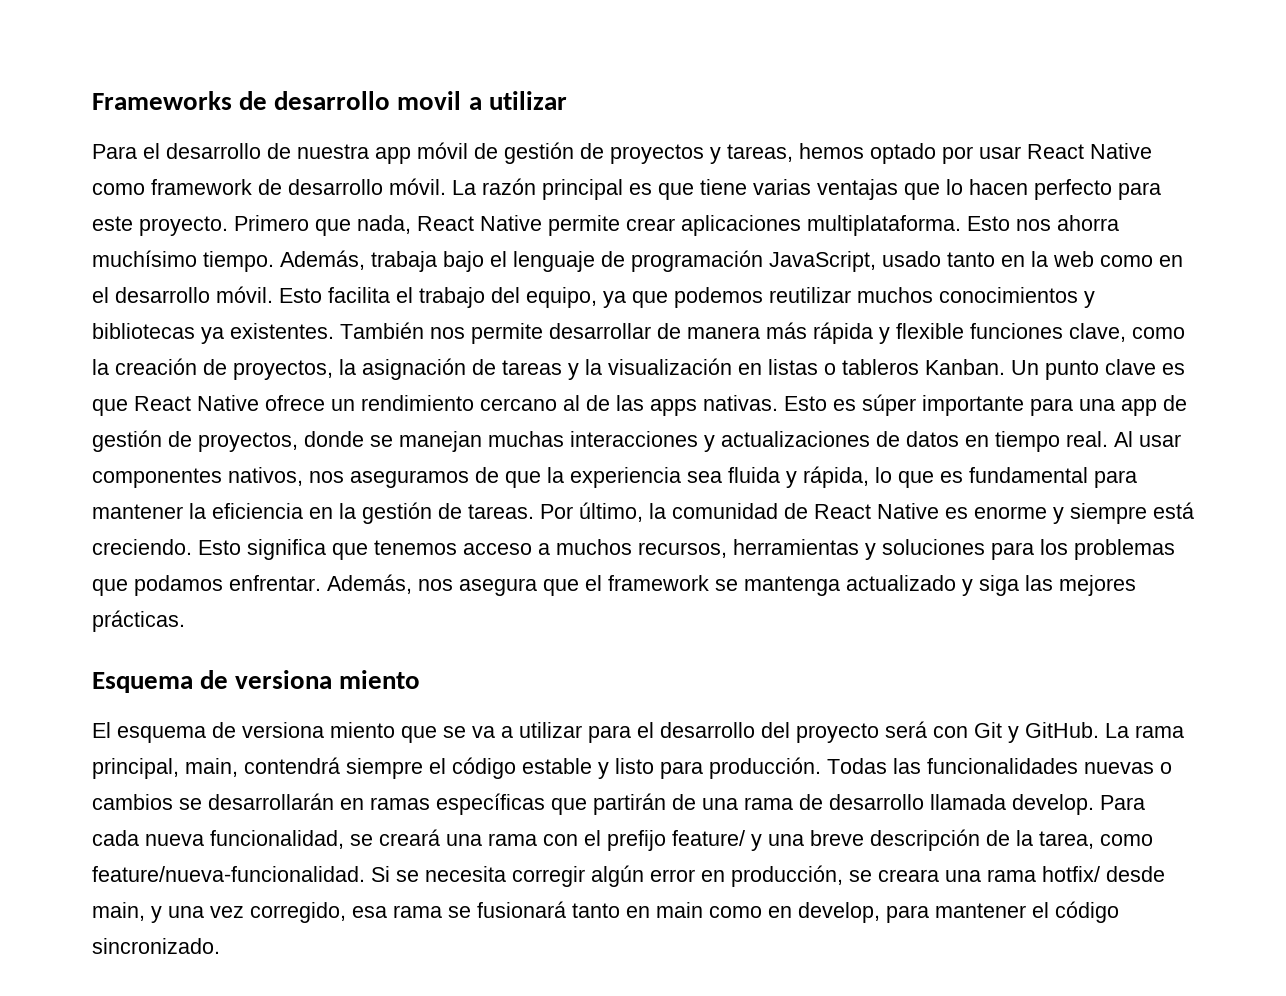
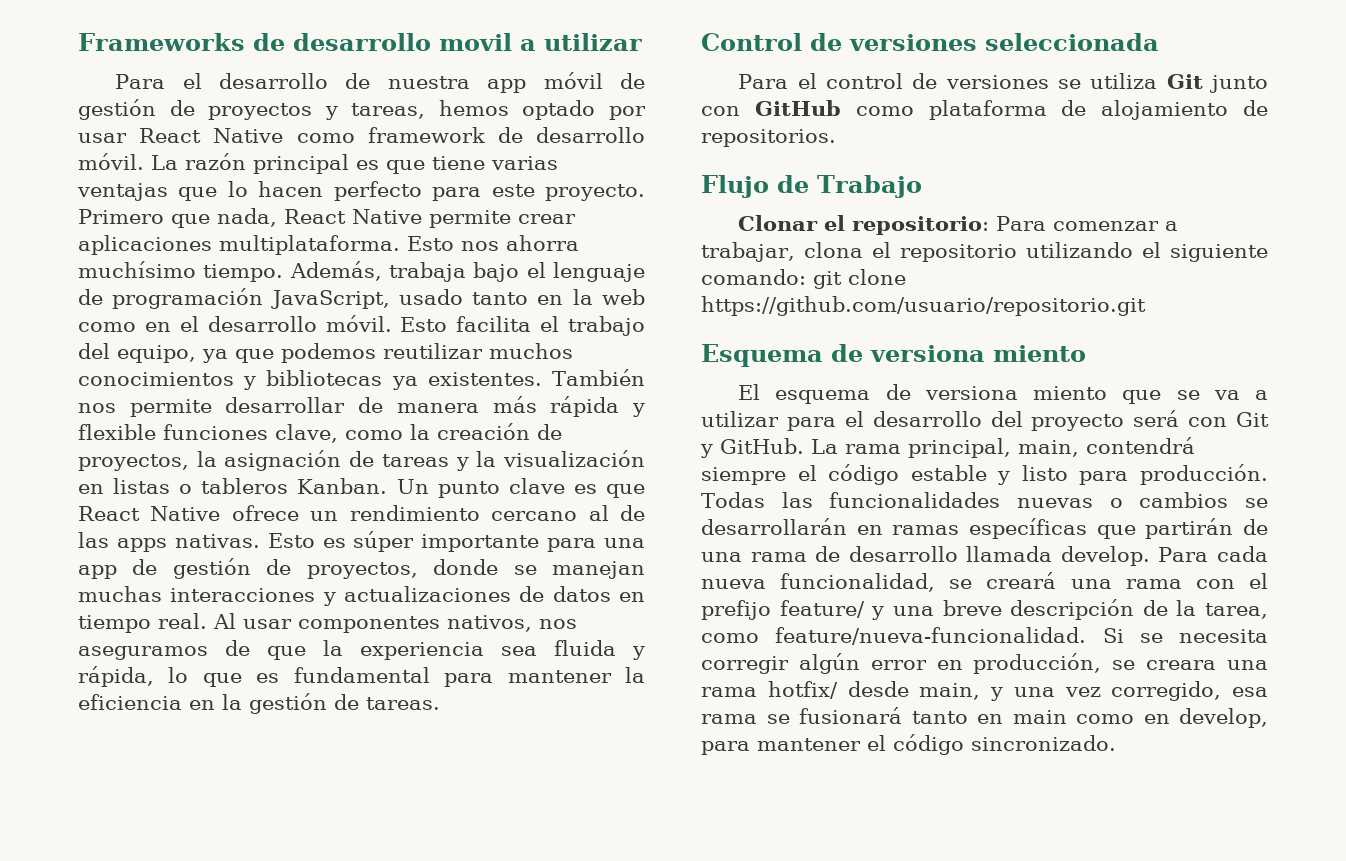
[540,502,1194,524] [92,539,1175,560] [92,574,1136,596] [92,610,185,632] Por último, la comunidad de React Native es enorme y siempre está creciendo. Esto significa que tenemos acceso a muchos recursos, herramientas y soluciones para los problemas que podamos enfrentar. Además, nos asegura que el framework se mantenga actualizado y siga las mejores prácticas. -> [701,33,1159,51] [738,73,1268,93] [701,100,1268,120] [701,129,836,147] [701,175,922,198] [738,215,1179,235] [701,242,1268,262] [701,269,906,289] [701,296,1146,316] // Control de versiones seleccionada // Para el control de versiones se utiliza Git junto con GitHub como plataforma de alojamiento de repositorios. // Flujo de Trabajo // Clonar el repositorio: Para comenzar a trabajar, clona el repositorio utilizando el siguiente comando: git clone https://github.com/usuario/repositorio.git

